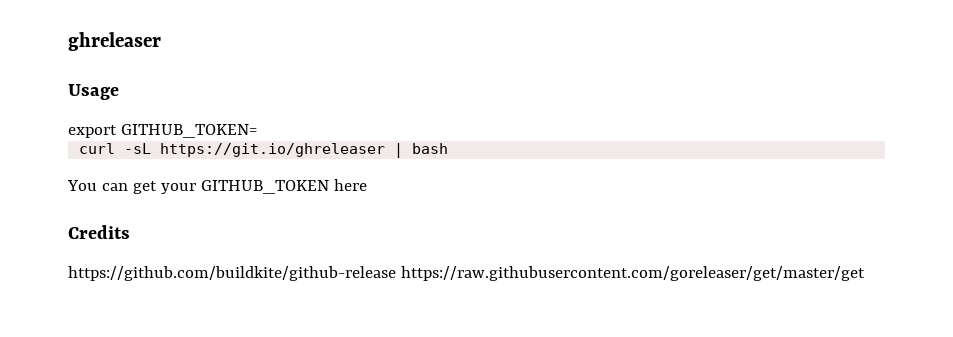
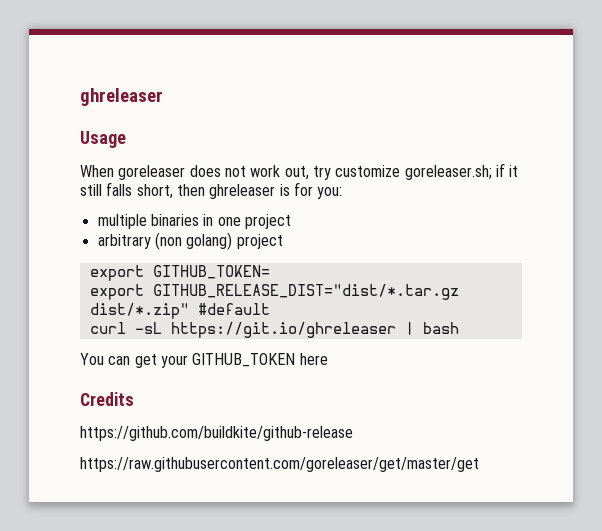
[68,124,257,138] export GITHUB_TOKEN= -> [80,163,519,180] [80,182,343,199] [97,214,291,229] [97,232,283,250] [89,265,270,281] [89,284,459,300] [89,303,270,319] When goreleaser does not work out, try customize goreleaser.sh; if it still falls short, then ghreleaser is for you: // multiple binaries in one project // arbitrary (non golang) project // export GITHUB_TOKEN= // export GITHUB_RELEASE_DIST="dist/*.tar.gz dist/*.zip" #default
(396, 273) none -> (353, 433) //

